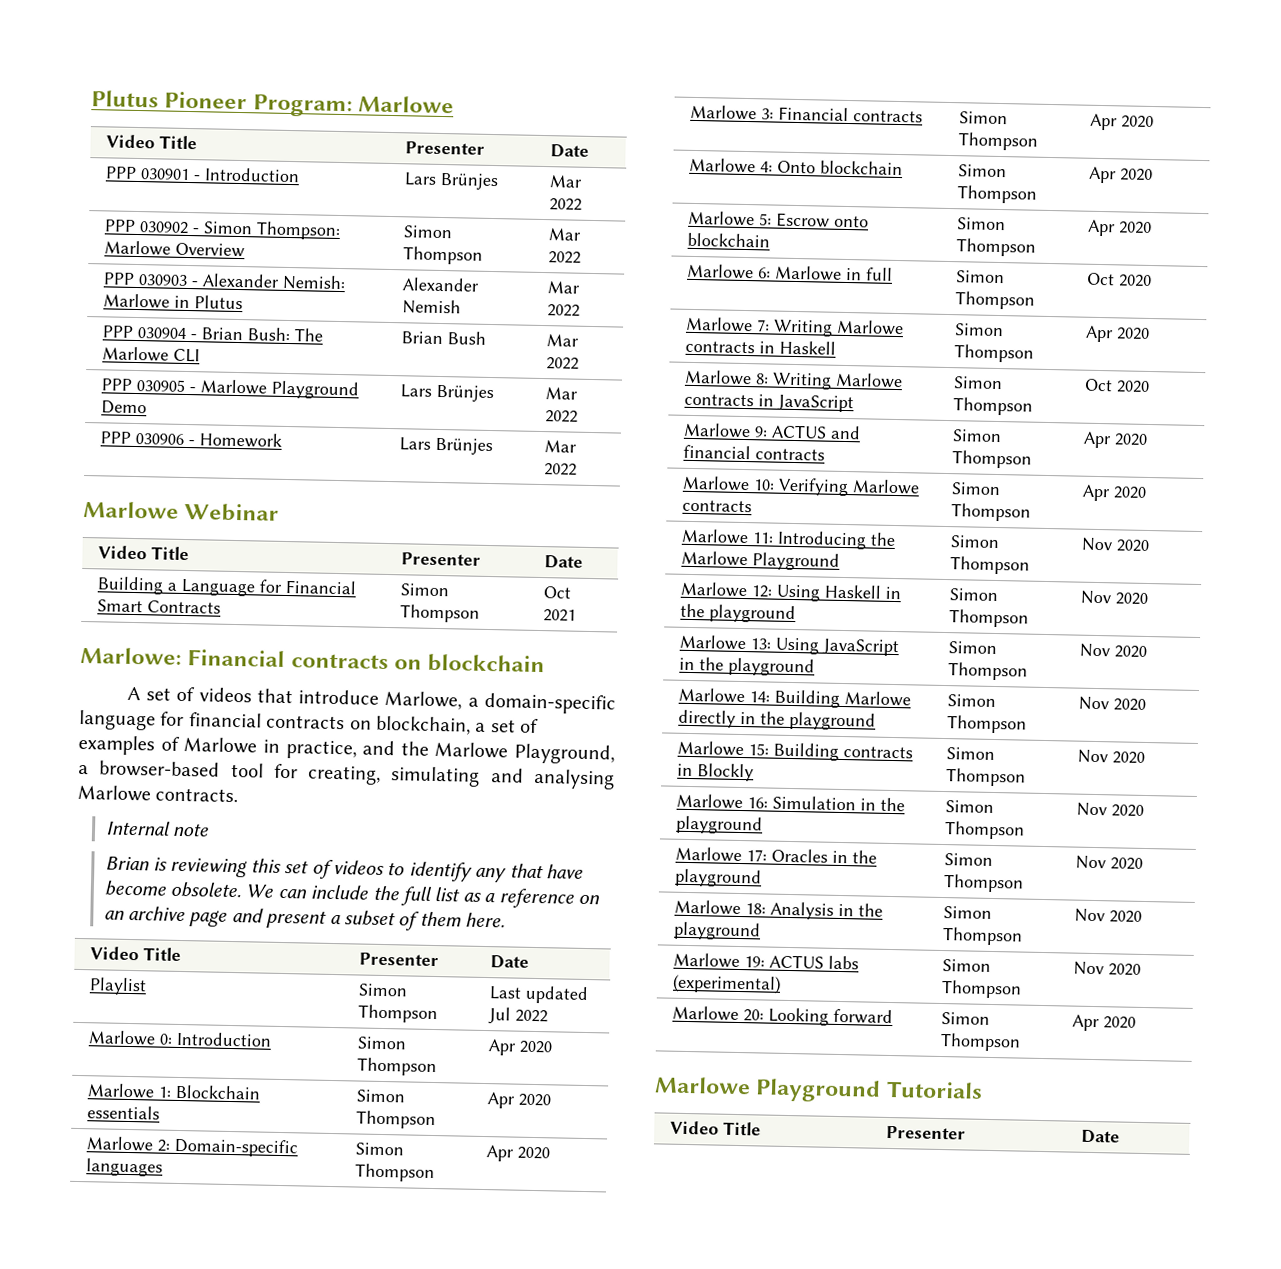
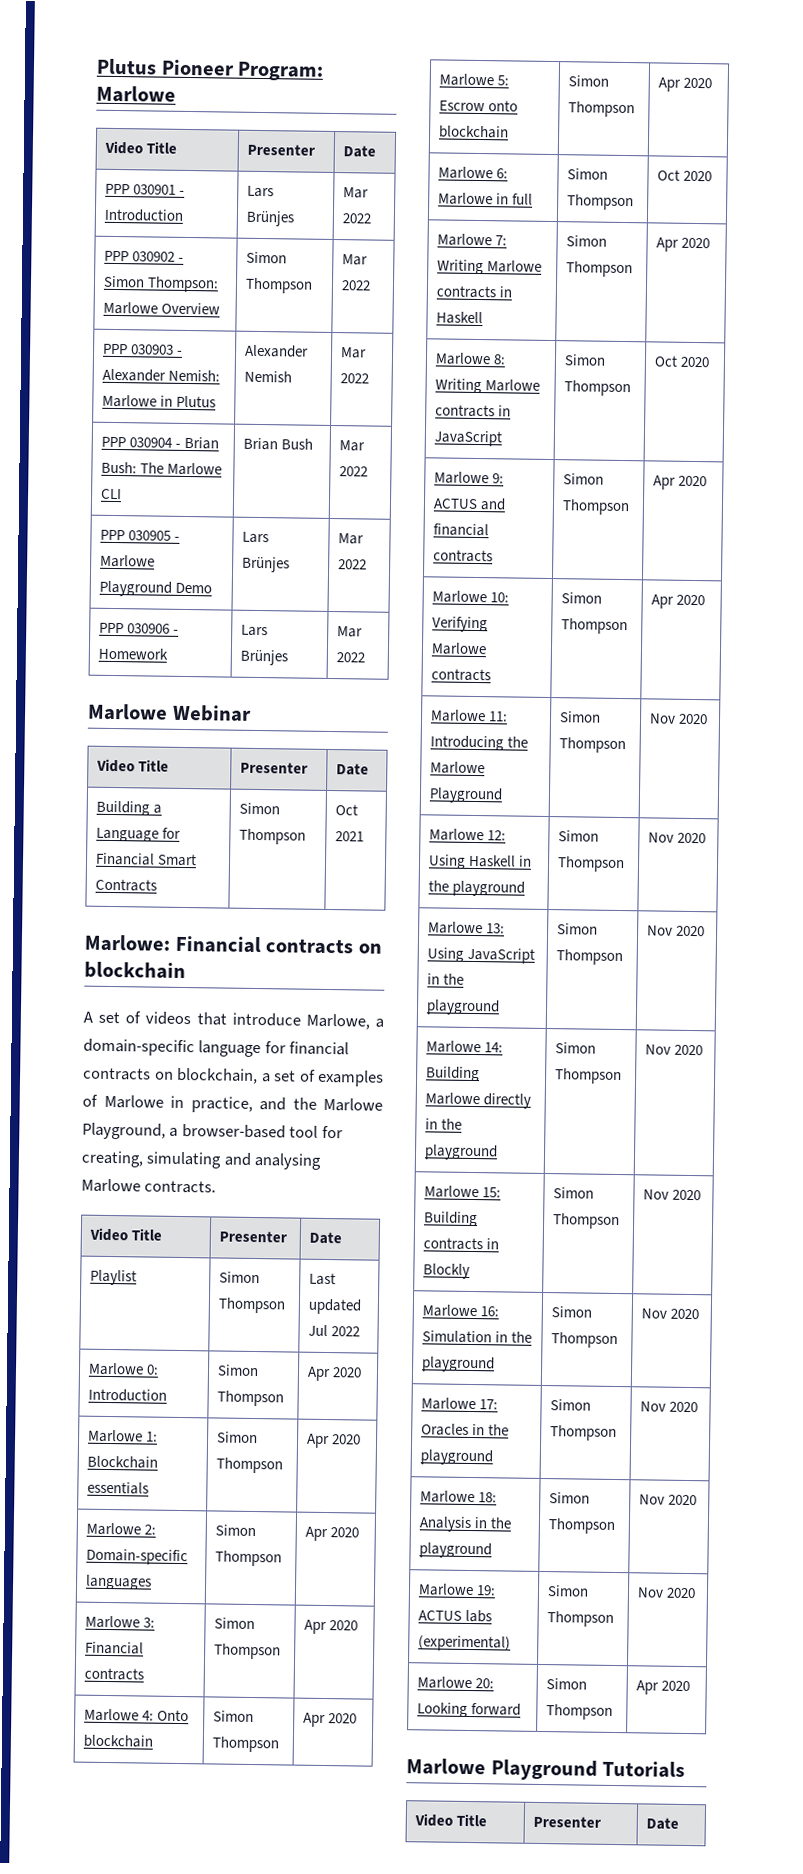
[104,820,209,837] [104,856,583,883] [103,880,600,909] [103,905,506,931] // Internal note // Brian is reviewing this set of videos to identify any that have become obsolete. We can include the full list as a reference on an archive page and present a subset of them here. -> (217, 1187) none

